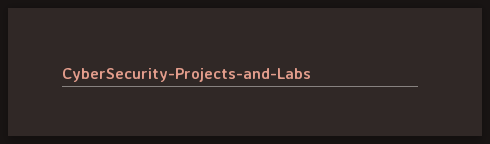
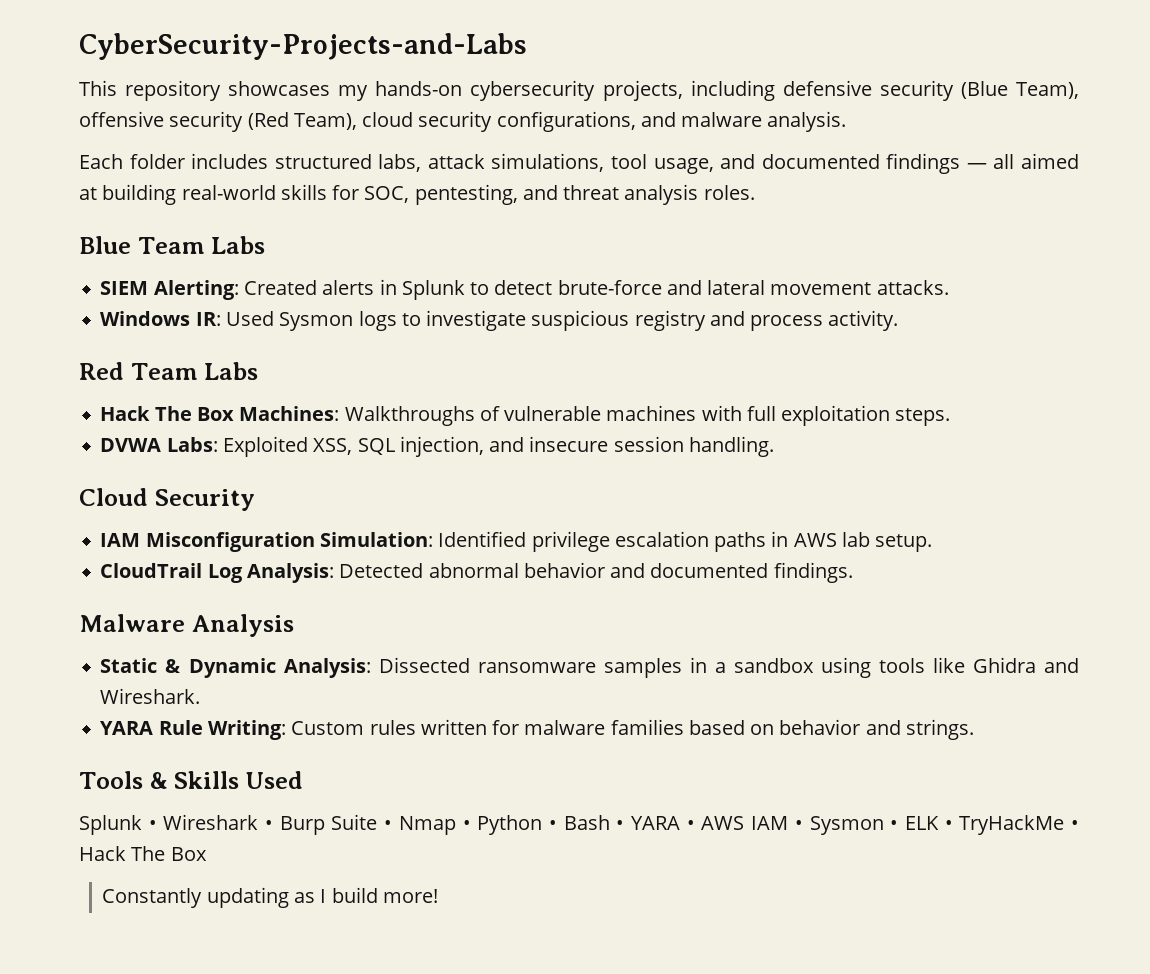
(311, 75) none -> [79,80,1080,101] [79,111,847,132] [79,153,1079,174] [79,184,755,205] [79,236,266,254] [100,279,949,300] [100,310,899,331] [79,362,259,380] [100,405,951,426] [100,436,774,457] [79,488,255,511] [100,531,933,552] [100,562,853,583] [79,614,294,637] [100,657,1079,678] [100,688,201,704] [100,719,974,740] [79,771,304,789] [79,814,1079,835] [79,846,207,861] [102,887,438,908] // This repository showcases my hands-on cybersecurity projects, including defensive security (Blue Team), offensive security (Red Team), cloud security configurations, and malware analysis. // Each folder includes structured labs, attack simulations, tool usage, and documented findings — all aimed at building real-world skills for SOC, pentesting, and threat analysis roles. // Blue Team Labs // SIEM Alerting: Created alerts in Splunk to detect brute-force and lateral movement attacks. // Windows IR: Used Sysmon logs to investigate suspicious registry and process activity. // Red Team Labs // Hack The Box Machines: Walkthroughs of vulnerable machines with full exploitation steps. // DVWA Labs: Exploited XSS, SQL injection, and insecure session handling. // Cloud Security // IAM Misconfiguration Simulation: Identified privilege escalation paths in AWS lab setup. // CloudTrail Log Analysis: Detected abnormal behavior and documented findings. // Malware Analysis // Static & Dynamic Analysis: Dissected ransomware samples in a sandbox using tools like Ghidra and Wireshark. // YARA Rule Writing: Custom rules written for malware families based on behavior and strings. // Tools & Skills Used // Splunk • Wireshark • Burp Suite • Nmap • Python • Bash • YARA • AWS IAM • Sysmon • ELK • TryHackMe • Hack The Box // Constantly updating as I build more!

